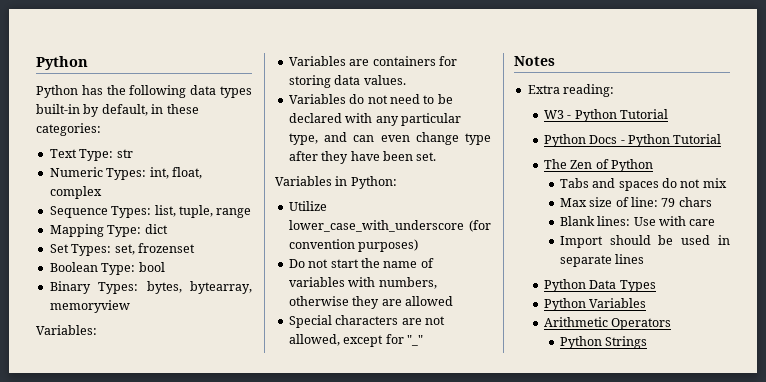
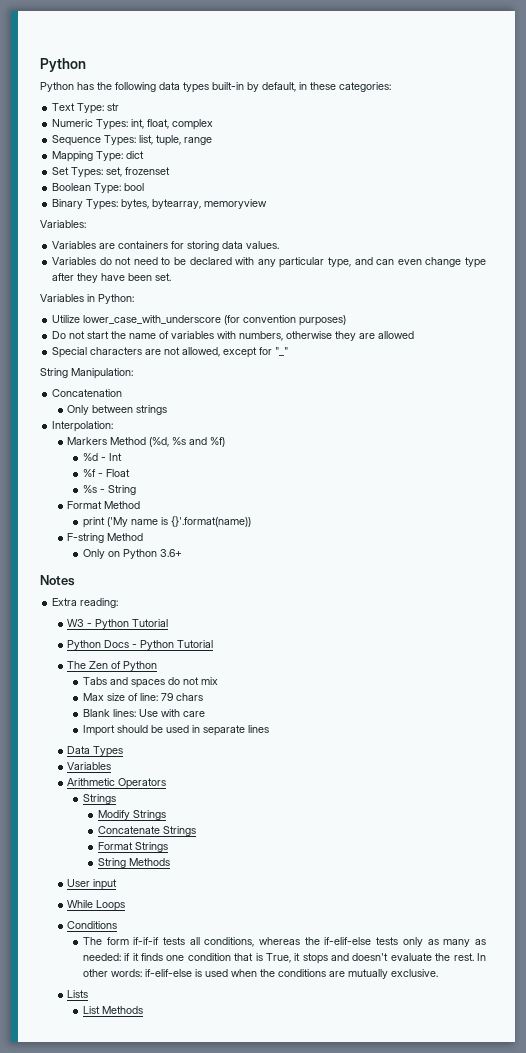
(423, 340) none -> [40,368,133,379] [52,389,123,397] [67,405,168,415] [52,421,114,432] [67,437,226,447] [82,453,122,461] [82,469,130,477] [82,485,136,495] [67,501,141,509] [82,516,251,528] [67,533,144,543] [82,549,182,559] // String Manipulation: // Concatenation // Only between strings // Interpolation: // Markers Method (%d, %s and %f) // %d - Int // %f - Float // %s - String // Format Method // print ('My name is {}'.format(name)) // F-string Method // Only on Python 3.6+
[543,279,586,292] Python -> (269, 729) none
[543,298,586,311] Python -> (124, 751) none
[559,336,648,349] Python Strings -> [82,794,116,804] [98,810,167,820] [98,826,197,836] [98,842,169,852] [98,858,171,868] [67,879,118,890] [67,900,126,911] [67,921,118,929] [82,937,486,947] [82,953,487,964] [82,969,438,979] [67,990,89,998] [82,1006,143,1014] Strings // Modify Strings // Concatenate Strings // Format Strings // String Methods // User input // While Loops // Conditions // The form if-if-if tests all conditions, whereas the if-elif-else tests only as many as needed: if it finds one condition that is True, it stops and doesn't evaluate the rest. In other words: if-elif-else is used when the conditions are mutually exclusive. // Lists // List Methods

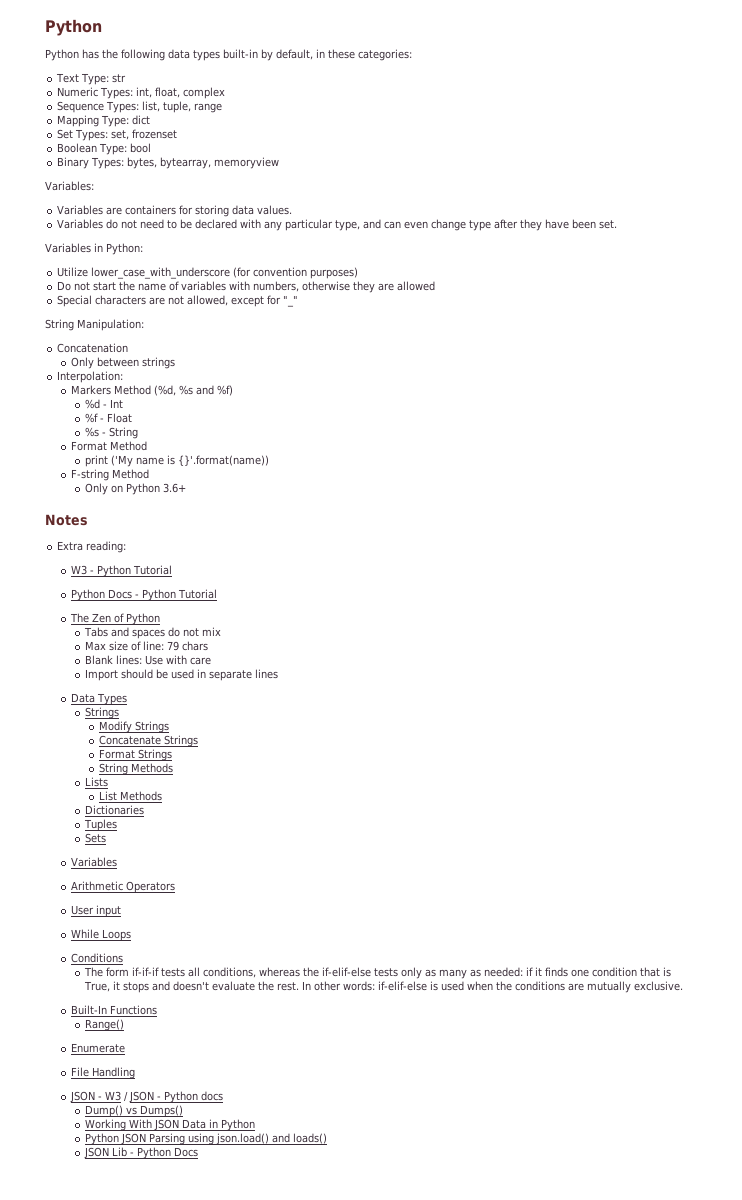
[67,762,112,770] [67,778,167,789] // Variables // Arithmetic Operators -> (128, 699) none
(171, 862) none -> [85,777,109,787] [99,791,163,801] [85,805,145,815] [84,819,118,831] [85,833,107,843] [71,857,118,867] [71,881,176,893] // Lists // List Methods // Dictionaries // Tuples // Sets // Variables // Arithmetic Operators
[67,990,89,998] [82,1006,143,1014] Lists // List Methods -> [71,1005,158,1015] [85,1019,125,1031] [71,1043,126,1053] [71,1067,136,1079] [70,1091,224,1103] [85,1105,184,1117] [85,1119,256,1131] [85,1133,328,1145] [84,1147,199,1159] Built-In Functions // Range() // Enumerate // File Handling // JSON - W3 / JSON - Python docs // Dump() vs Dumps() // Working With JSON Data in Python // Python JSON Parsing using json.load() and loads() // JSON Lib - Python Docs

